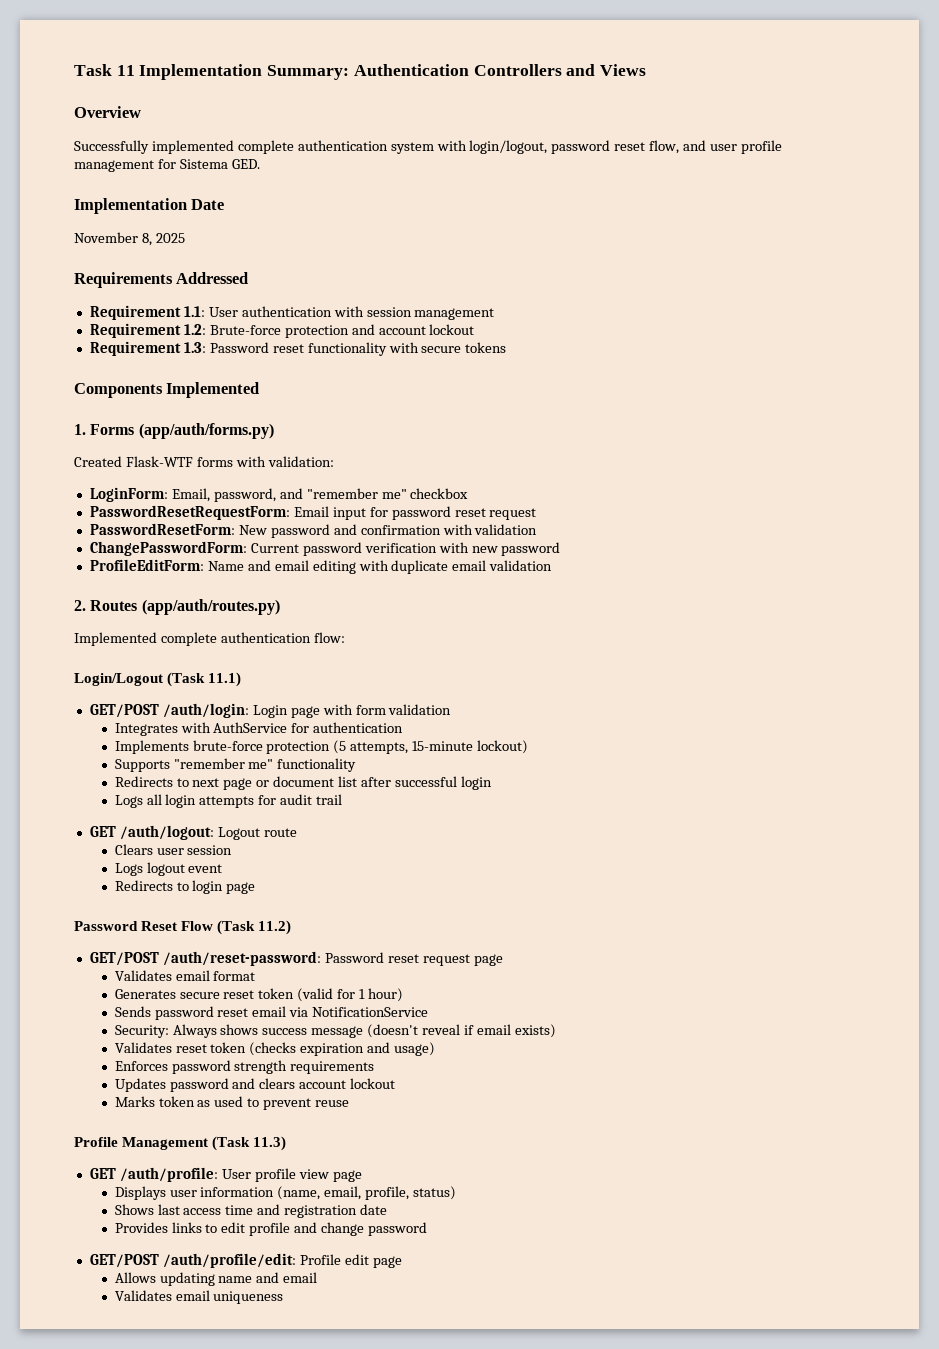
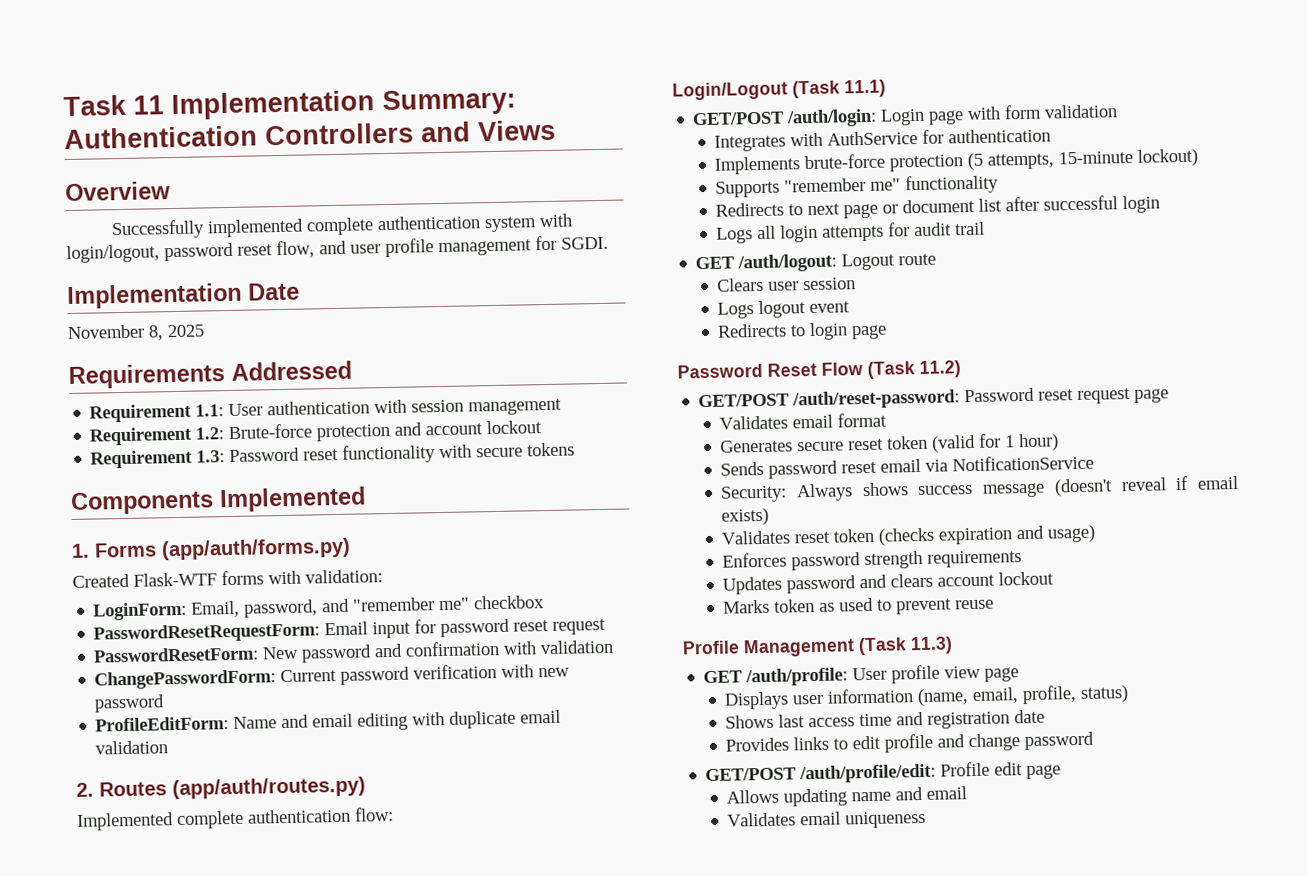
[179,159,260,169] Sistema GED. -> [561,236,609,250] SGDI.

